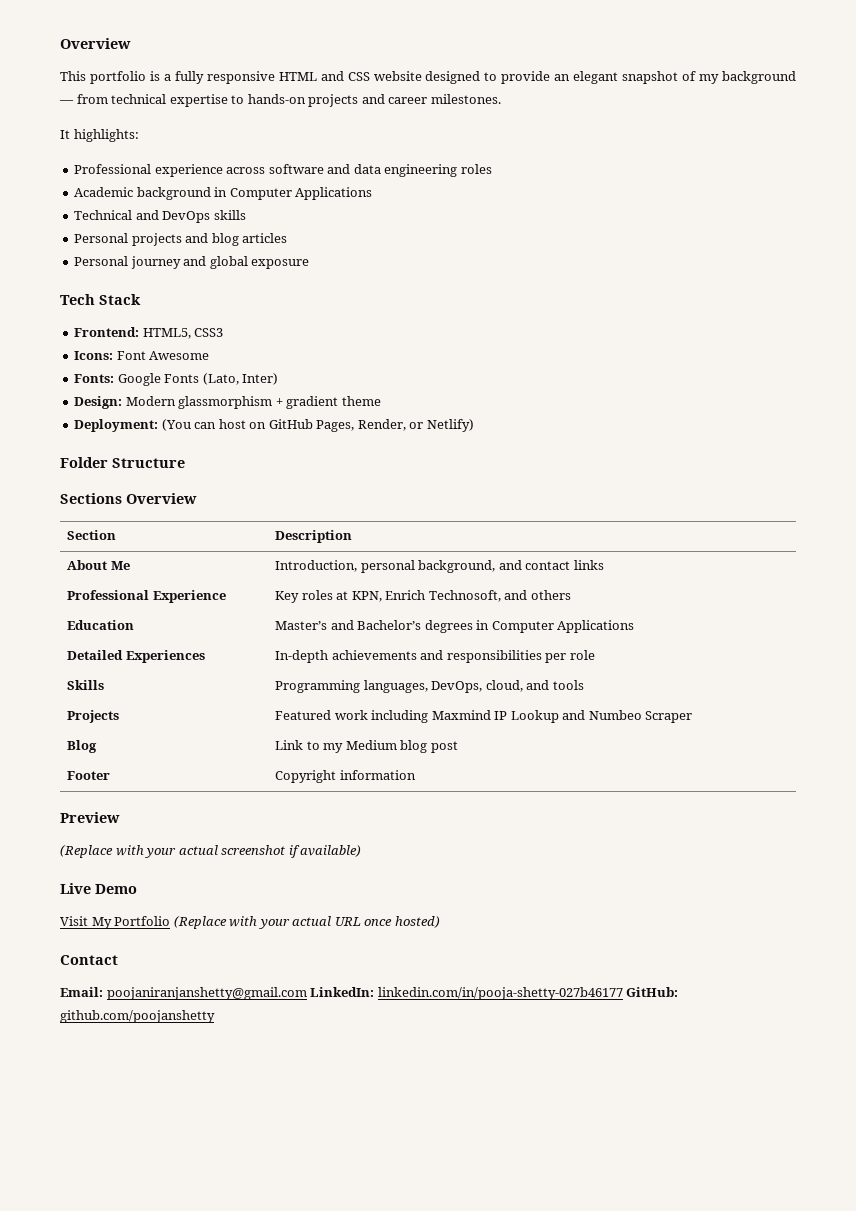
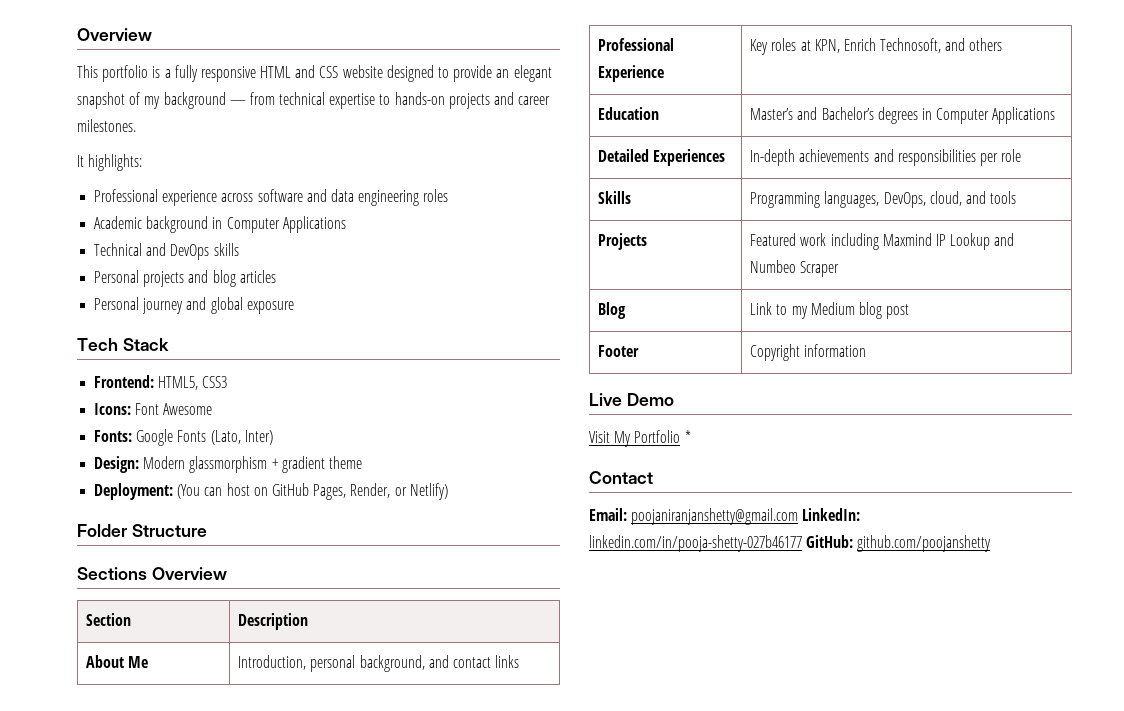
[60,812,120,823] [60,845,362,858] // Preview // (Replace with your actual screenshot if available) -> (867, 350) none
[173,916,440,929] (Replace with your actual URL once hosted) -> [684,430,691,443] *

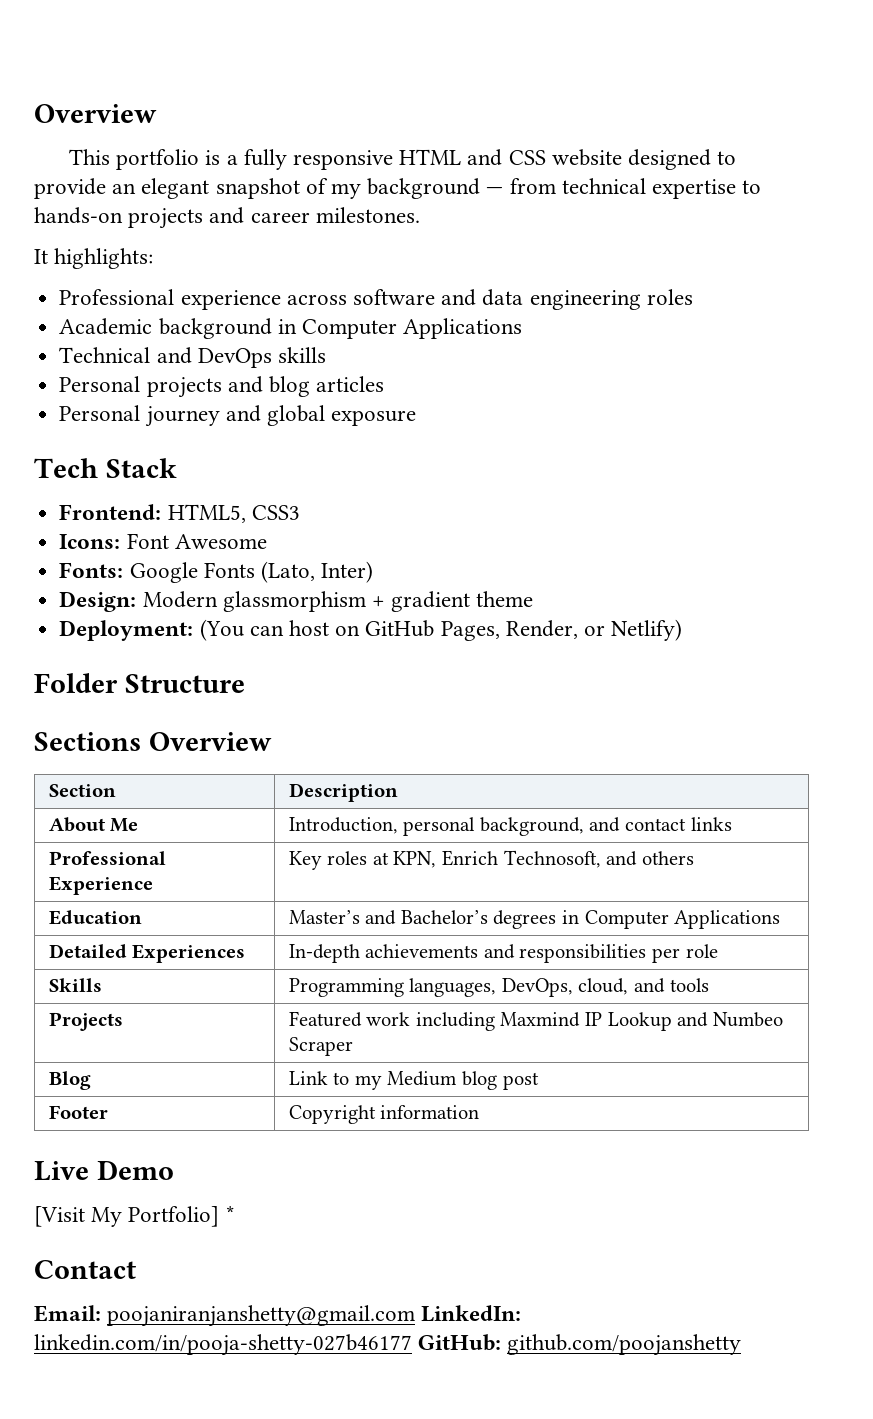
[589,430,681,447] Visit My Portfolio -> [34,1206,220,1227] [Visit My Portfolio]

